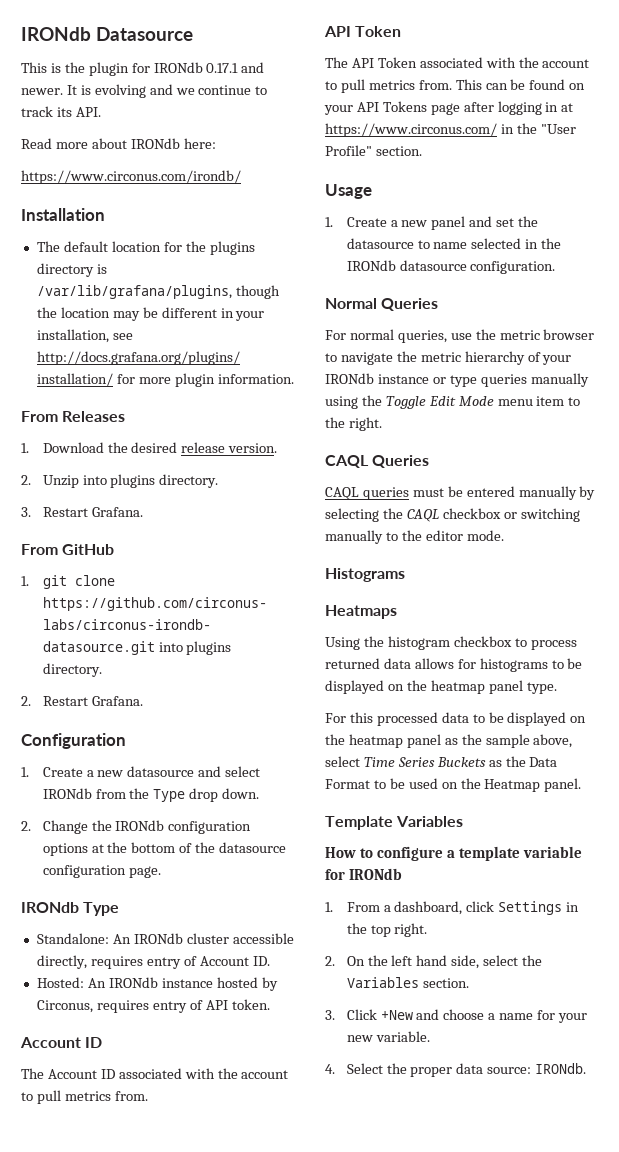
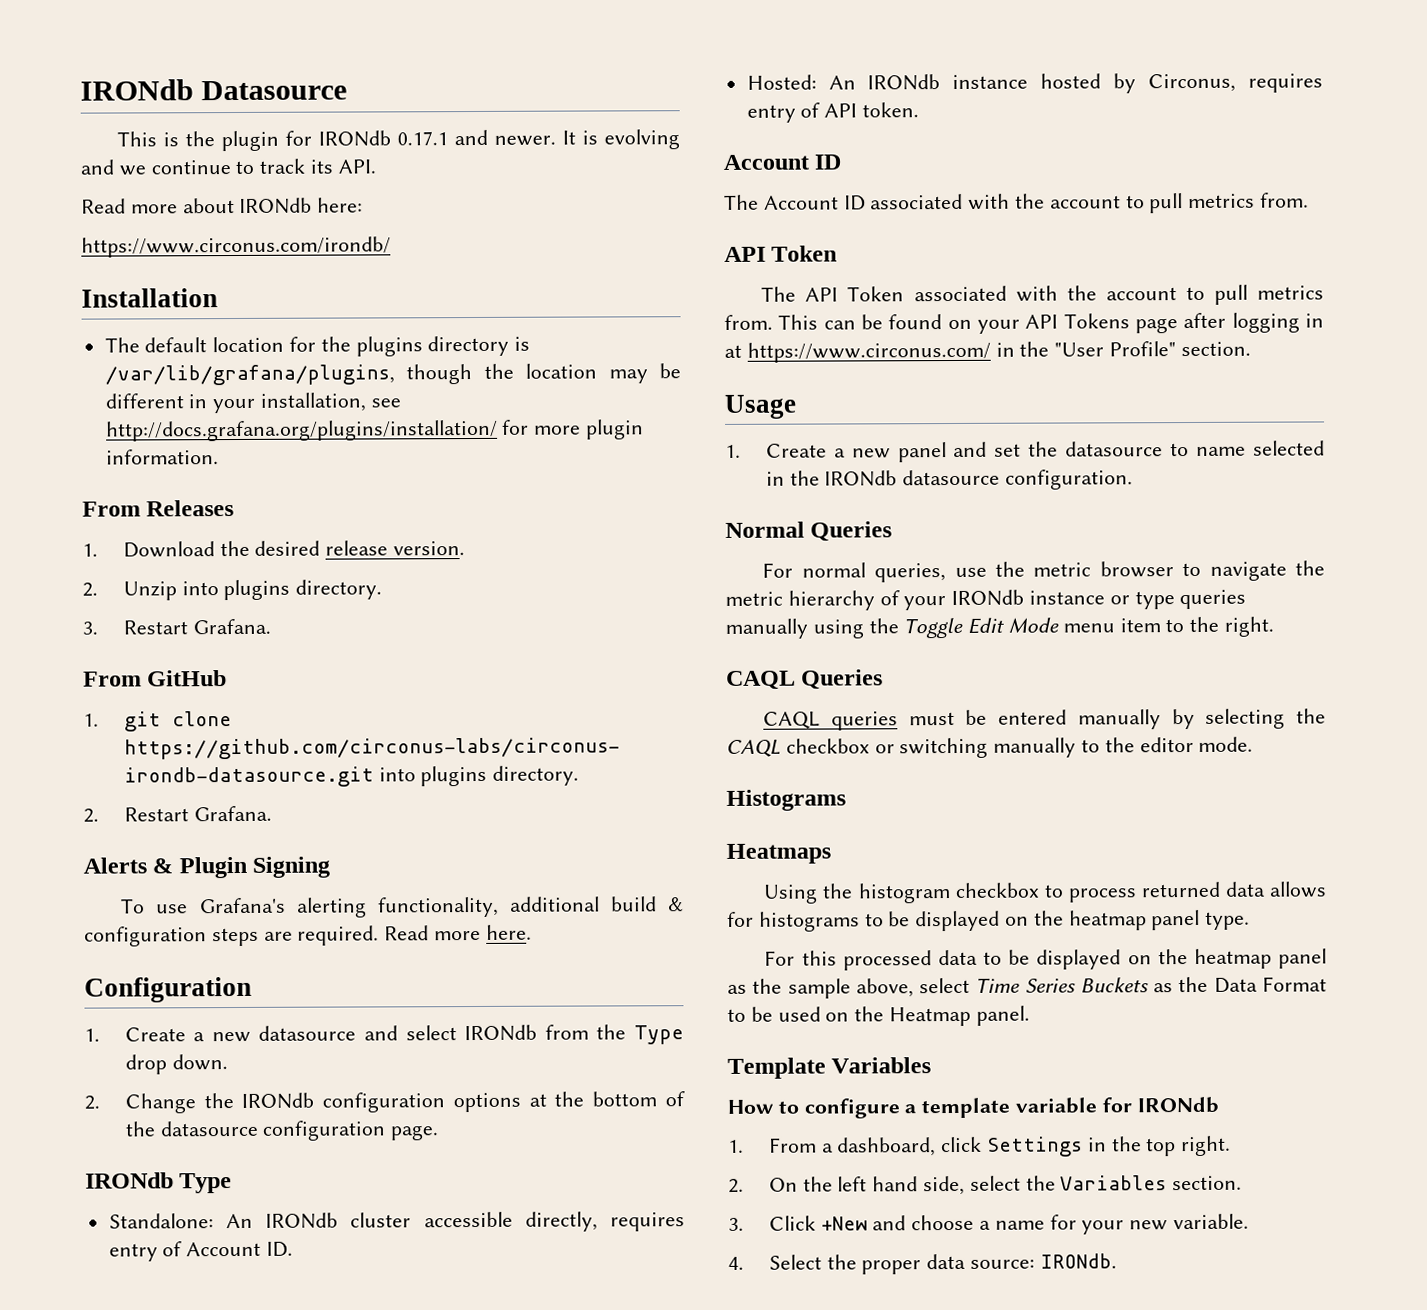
(143, 701) none -> [83,856,331,879] [121,896,685,918] [84,924,532,947] // Alerts & Plugin Signing // To use Grafana's alerting functionality, additional build & configuration steps are required. Read more here.

